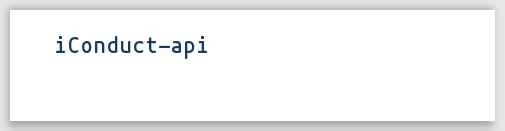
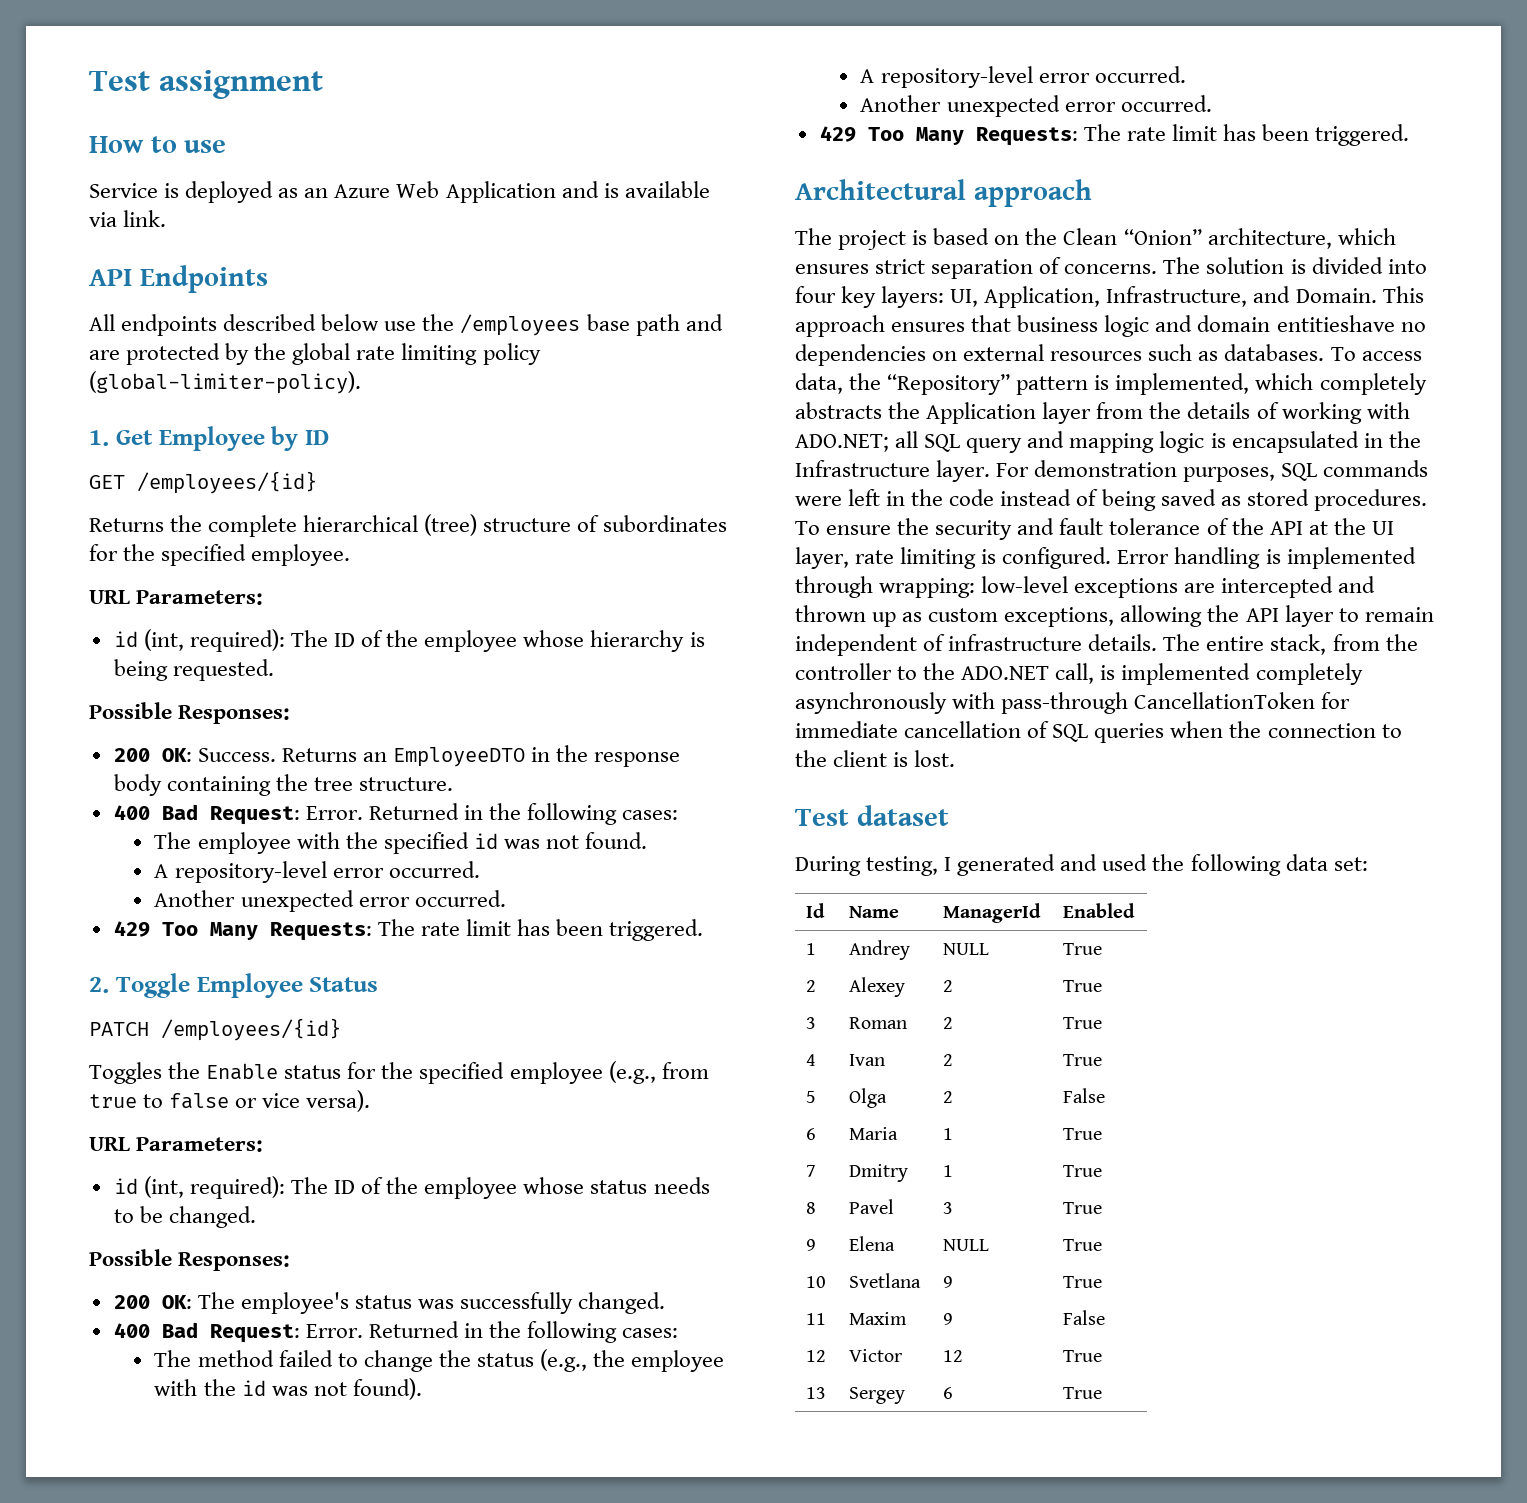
[54,36,209,59] iConduct-api -> [89,70,323,99] [89,136,227,153] [89,181,710,203] [89,210,167,227] [89,265,268,293] [89,314,723,336] [89,343,541,365] [89,371,361,394] [89,426,329,451] [89,471,317,494] [89,514,727,537] [89,544,351,566] [89,590,264,605] [113,629,705,652] [113,659,274,681] [89,702,291,724] [113,745,681,767] [113,774,454,796] [113,803,679,825] [154,832,648,854] [154,861,480,883] [154,890,506,912] [113,919,704,941] [89,973,379,998] [89,1018,341,1041] [89,1061,709,1084] [89,1090,371,1112] [89,1137,264,1152] [113,1176,710,1199] [113,1206,256,1228] [89,1249,291,1271] [113,1292,666,1314] [113,1321,679,1343] [154,1349,725,1372] [154,1378,422,1400] [860,66,1186,88] [860,95,1212,117] [819,124,1410,146] [795,179,1092,207] [795,228,1396,250] [795,257,1427,279] [795,286,1424,308] [795,315,1426,337] [795,344,1422,366] [795,373,1427,395] [795,402,1410,424] [795,431,1421,453] [795,460,1429,482] [795,489,1427,511] [795,518,1394,540] [795,547,1416,569] [795,576,1376,598] [795,605,1434,627] [795,634,1418,656] [795,663,1363,685] [795,692,1351,714] [795,721,1402,743] [795,750,956,767] [795,805,949,826] [795,854,1368,876] [806,903,826,918] [849,906,900,918] [943,903,1042,923] [1063,903,1136,918] [806,943,817,955] [849,940,911,960] [943,943,990,955] [1063,943,1103,955] [806,980,817,992] [849,977,906,997] [943,980,954,992] [1063,980,1103,992] [806,1017,817,1029] [849,1017,908,1029] [943,1017,954,1029] [1063,1017,1103,1029] [806,1054,817,1066] [849,1054,886,1066] [943,1054,954,1066] [1063,1054,1103,1066] [806,1091,817,1103] [849,1088,888,1108] [943,1091,954,1103] [1063,1088,1106,1103] [806,1128,817,1140] [849,1127,899,1140] [943,1128,954,1140] [1063,1128,1103,1140] [806,1165,817,1177] [849,1164,909,1182] [943,1165,954,1177] [1063,1165,1103,1177] [806,1202,817,1214] [849,1199,895,1214] [943,1202,954,1214] [1063,1202,1103,1214] [806,1239,817,1251] [849,1236,896,1251] [943,1239,990,1251] [1063,1239,1103,1251] [806,1276,827,1288] [849,1273,922,1288] [943,1276,954,1288] [1063,1276,1103,1288] [806,1313,827,1325] [849,1312,908,1325] [943,1313,954,1325] [1063,1310,1106,1325] [806,1350,827,1362] [849,1349,903,1362] [943,1350,964,1362] [1063,1350,1103,1362] [806,1387,827,1399] [849,1387,906,1404] [943,1387,954,1399] [1063,1387,1103,1399] Test assignment // How to use // Service is deployed as an Azure Web Application and is available via link. // API Endpoints // All endpoints described below use the /employees base path and are protected by the global rate limiting policy (global-limiter-policy). // 1. Get Employee by ID // GET /employees/{id} // Returns the complete hierarchical (tree) structure of subordinates for the specified employee. // URL Parameters: // id (int, required): The ID of the employee whose hierarchy is being requested. // Possible Responses: // 200 OK: Success. Returns an EmployeeDTO in the response body containing the tree structure. // 400 Bad Request: Error. Returned in the following cases: // The employee with the specified id was not found. // A repository-level error occurred. // Another unexpected error occurred. // 429 Too Many Requests: The rate limit has been triggered. // 2. Toggle Employee Status // PATCH /employees/{id} // Toggles the Enable status for the specified employee (e.g., from true to false or vice versa). // URL Parameters: // id (int, required): The ID of the employee whose status needs to be changed. // Possible Responses: // 200 OK: The employee's status was successfully changed. // 400 Bad Request: Error. Returned in the following cases: // The method failed to change the status (e.g., the employee with the id was not found). // A repository-level error occurred. // Another unexpected error occurred. // 429 Too Many Requests: The rate limit has been triggered. // Architectural approach // The project is based on the Clean “Onion” architecture, which ensures strict separation of concerns. The solution is divided into four key layers: UI, Application, Infrastructure, and Domain. This approach ensures that business logic and domain entitieshave no dependencies on external resources such as databases. To access data, the “Repository” pattern is implemented, which completely abstracts the Application layer from the details of working with ADO.NET; all SQL query and mapping logic is encapsulated in the Infrastructure layer. For demonstration purposes, SQL commands were left in the code instead of being saved as stored procedures. To ensure the security and fault tolerance of the API at the UI layer, rate limiting is configured. Error handling is implemented through wrapping: low-level exceptions are intercepted and thrown up as custom exceptions, allowing the API layer to remain independent of infrastructure details. The entire stack, from the controller to the ADO.NET call, is implemented completely asynchronously with pass-through CancellationToken for immediate cancellation of SQL queries when the connection to the client is lost. // Test dataset // During testing, I generated and used the following data set: // Id | Name | ManagerId | Enabled // 1 | Andrey | NULL | True // 2 | Alexey | 2 | True // 3 | Roman | 2 | True // 4 | Ivan | 2 | True // 5 | Olga | 2 | False // 6 | Maria | 1 | True // 7 | Dmitry | 1 | True // 8 | Pavel | 3 | True // 9 | Elena | NULL | True // 10 | Svetlana | 9 | True // 11 | Maxim | 9 | False // 12 | Victor | 12 | True // 13 | Sergey | 6 | True

